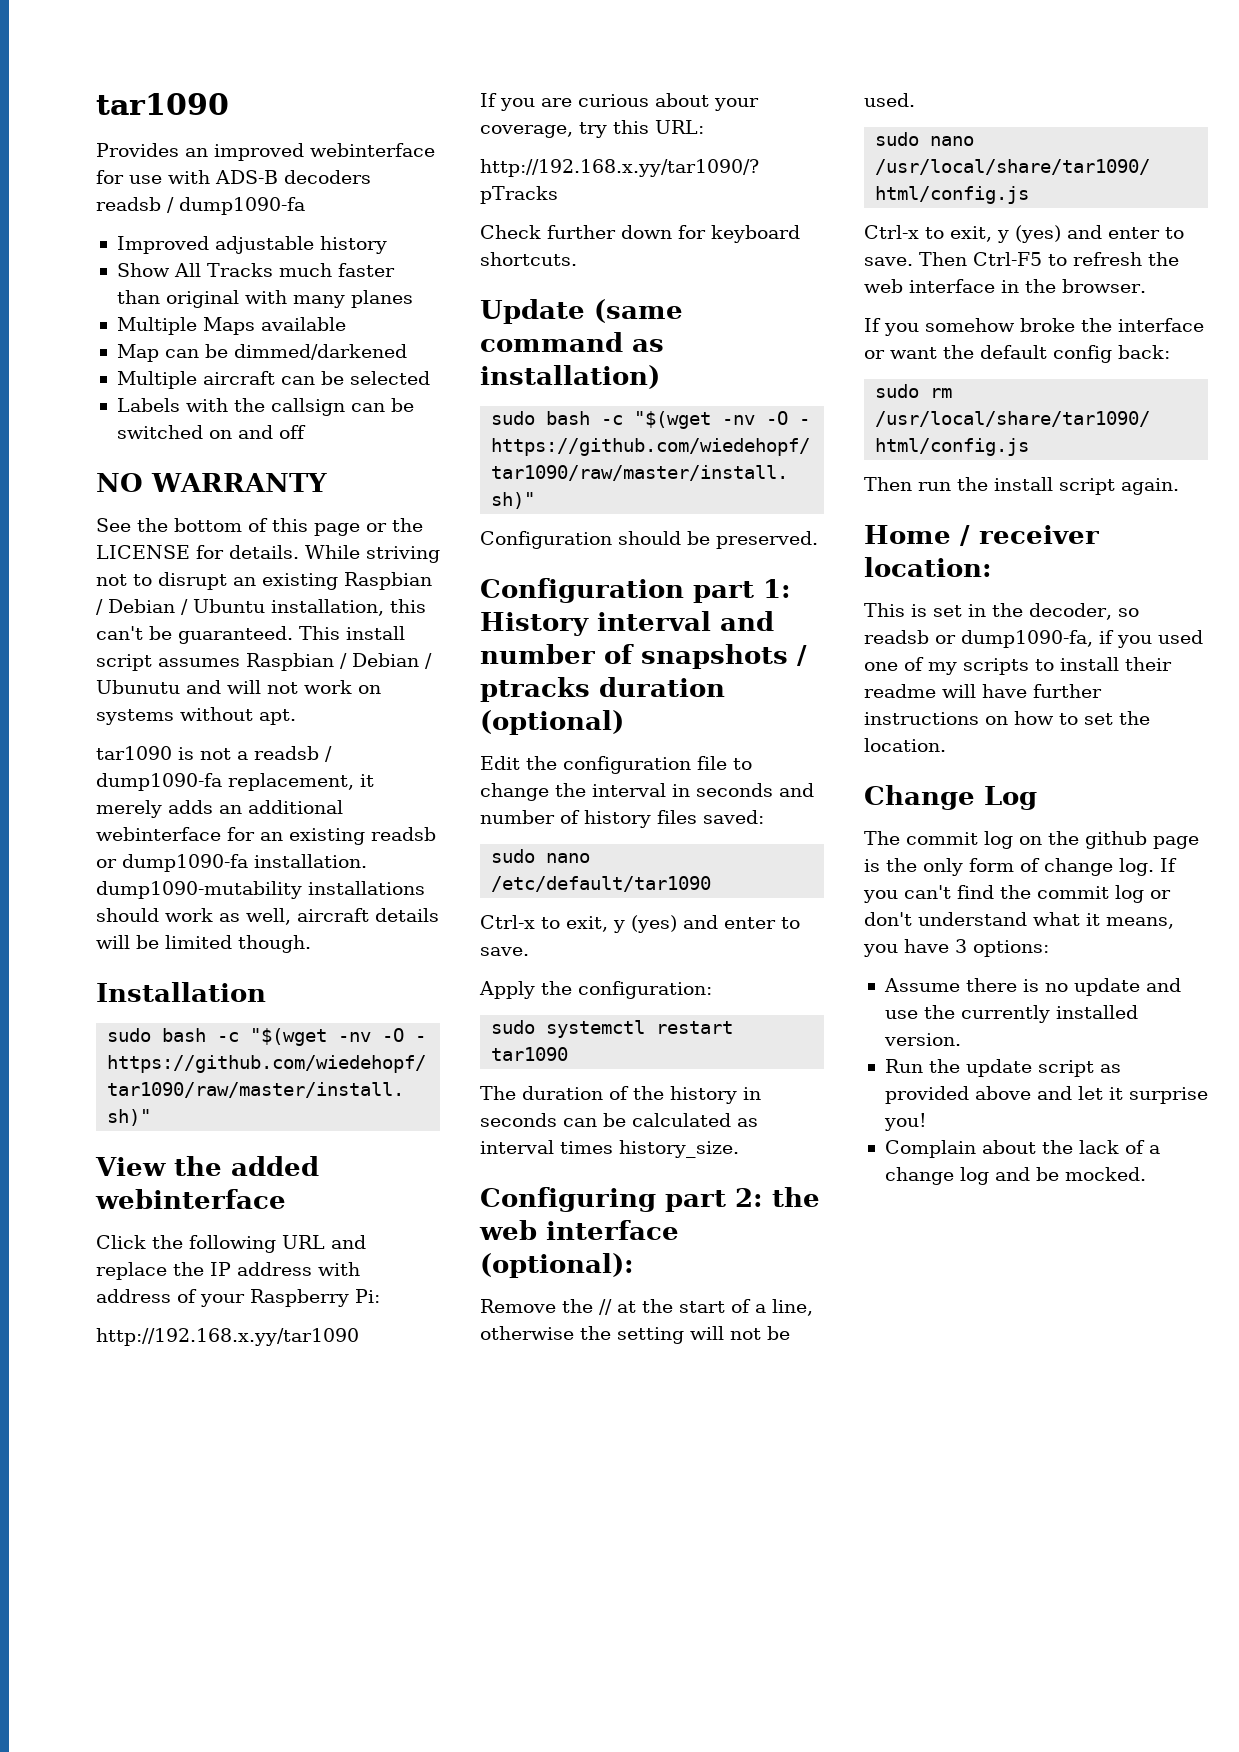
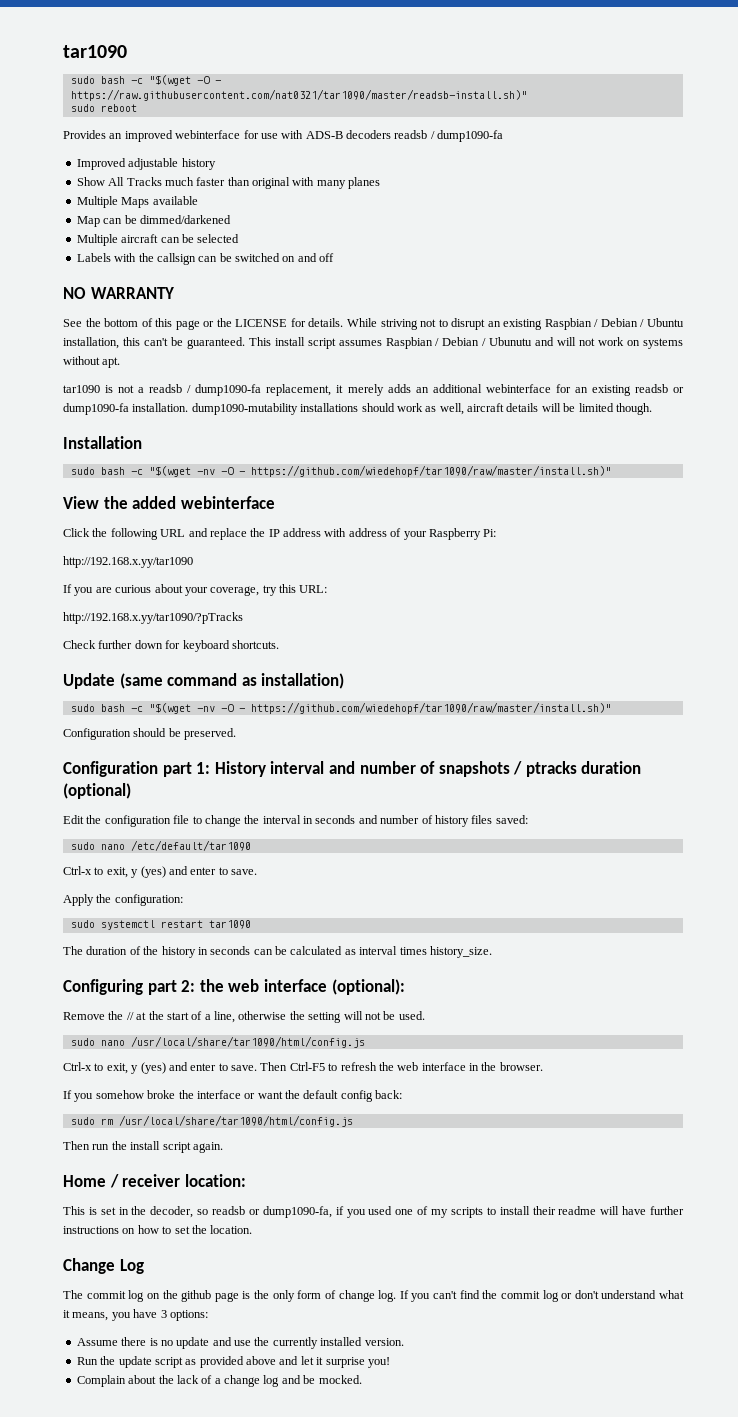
[96,93,229,115] tar1090 -> [63,45,127,58] [70,75,221,86] [70,89,527,101] [70,104,137,112] tar1090 // sudo bash -c "$(wget -O - https://raw.githubusercontent.com/nat0321/tar1090/master/readsb-install.sh)" // sudo reboot

